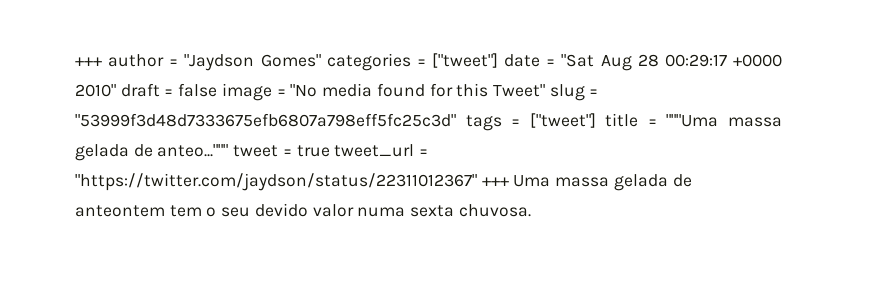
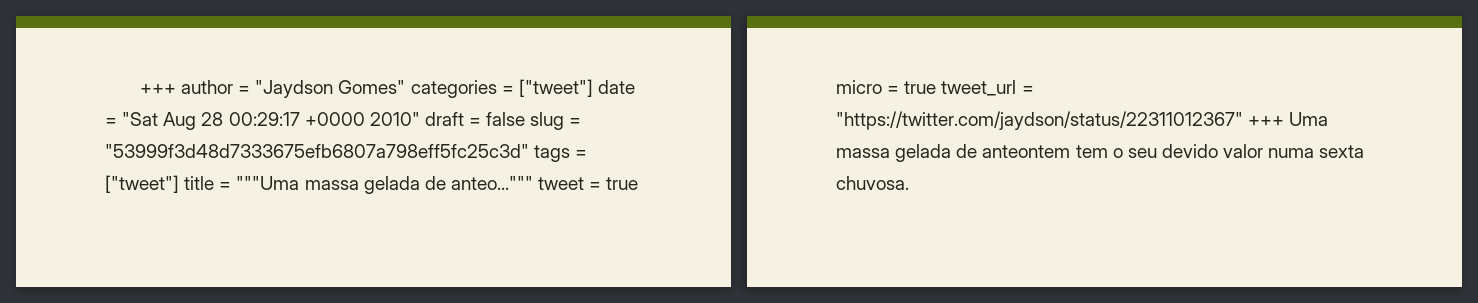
[221,83,545,101] image = "No media found for this Tweet" -> (526, 119) none
(330, 151) none -> [836,80,937,94] micro = true

